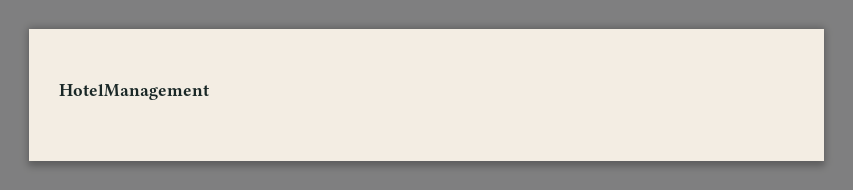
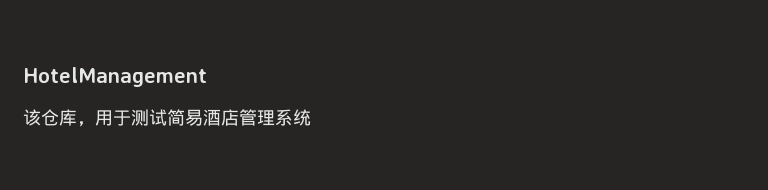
(209, 92) none -> [23,109,311,127] // 该仓库，用于测试简易酒店管理系统

